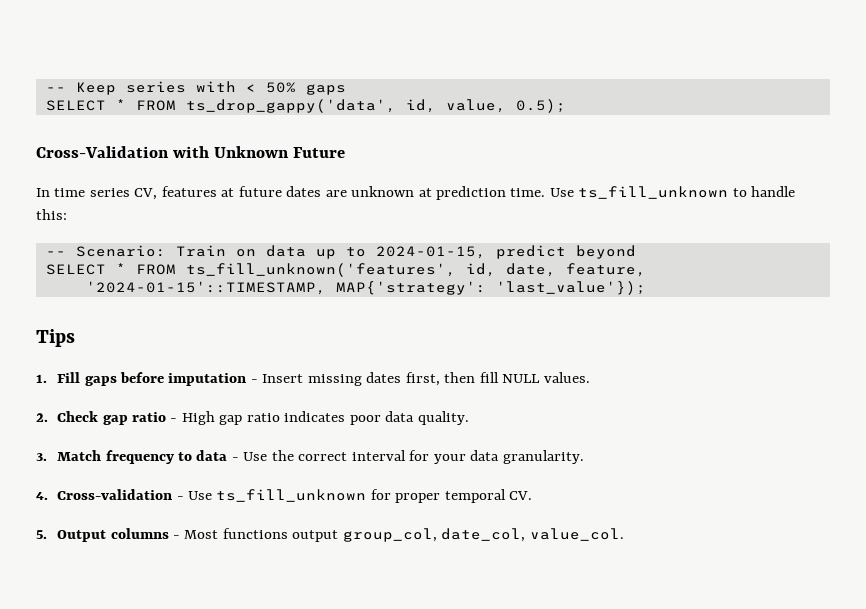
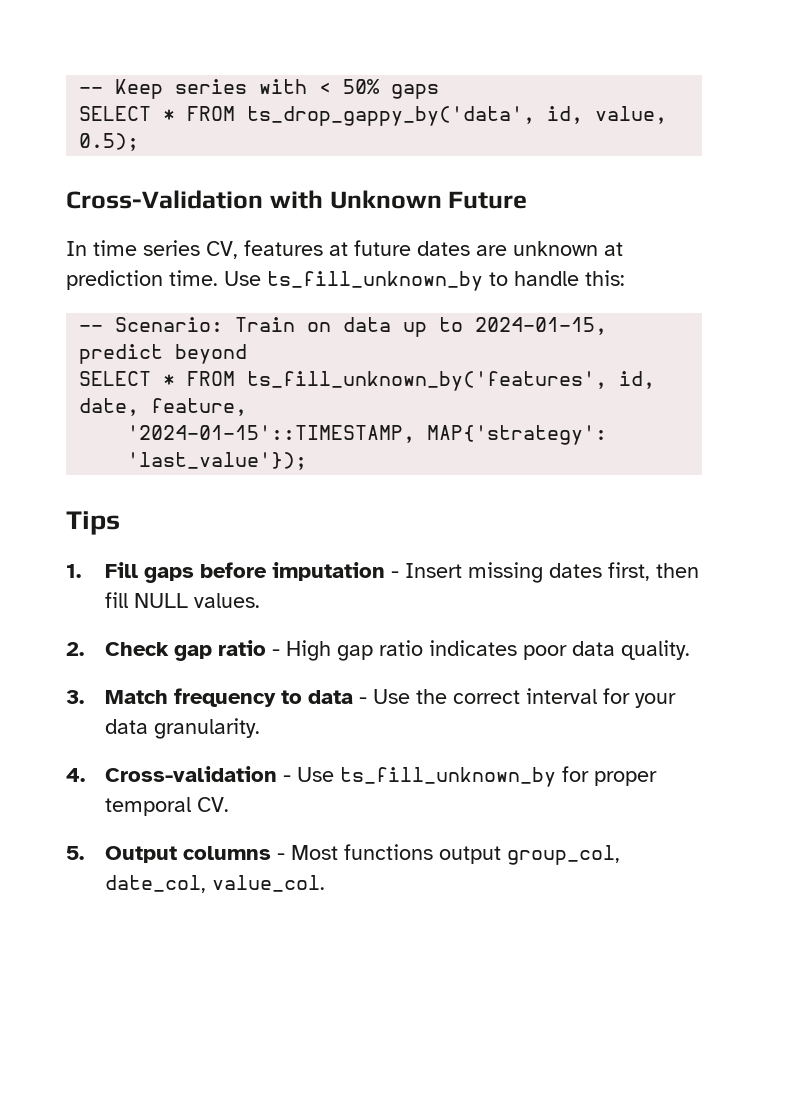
[185,99,396,113] ts_drop_gappy('data', -> [247,106,536,126] ts_drop_gappy_by('data',
[578,186,729,199] ts_fill_unknown -> [267,271,483,291] ts_fill_unknown_by
[185,263,456,277] ts_fill_unknown('features', -> [247,371,608,391] ts_fill_unknown_by('features',
[216,489,367,502] ts_fill_unknown -> [340,767,557,787] ts_fill_unknown_by

